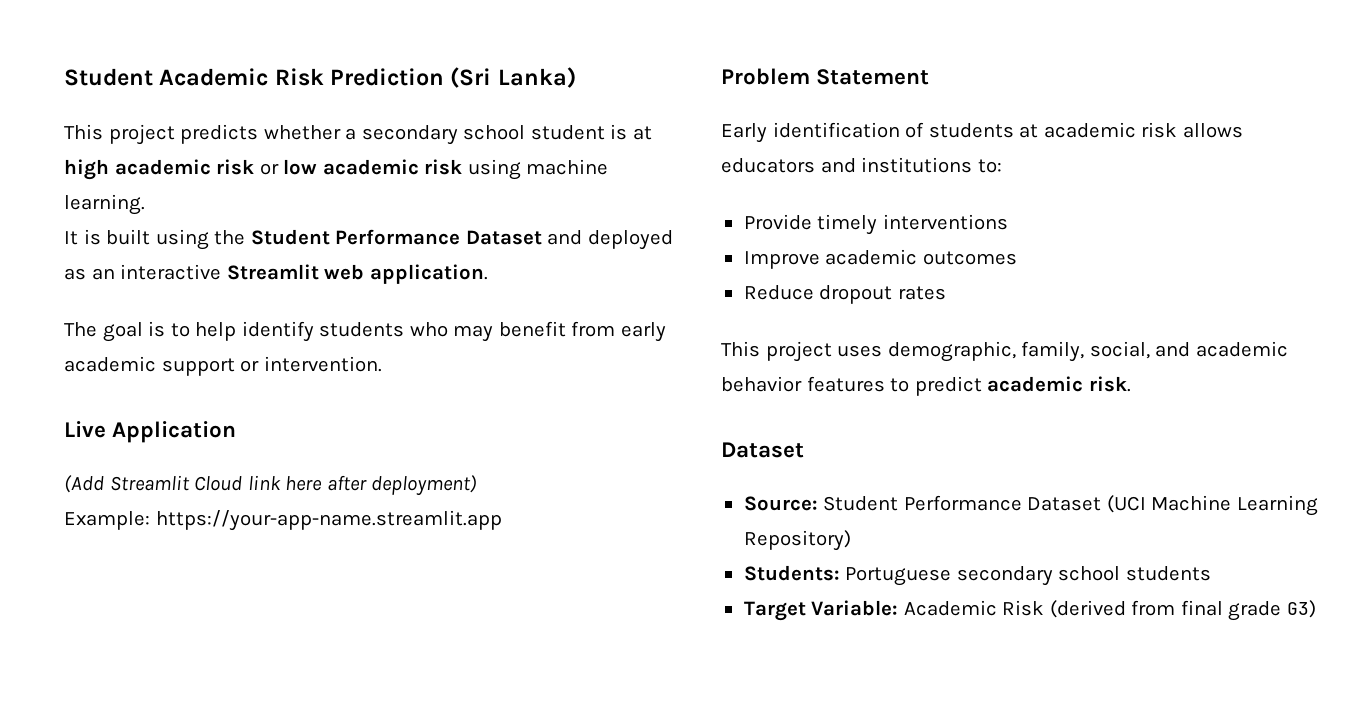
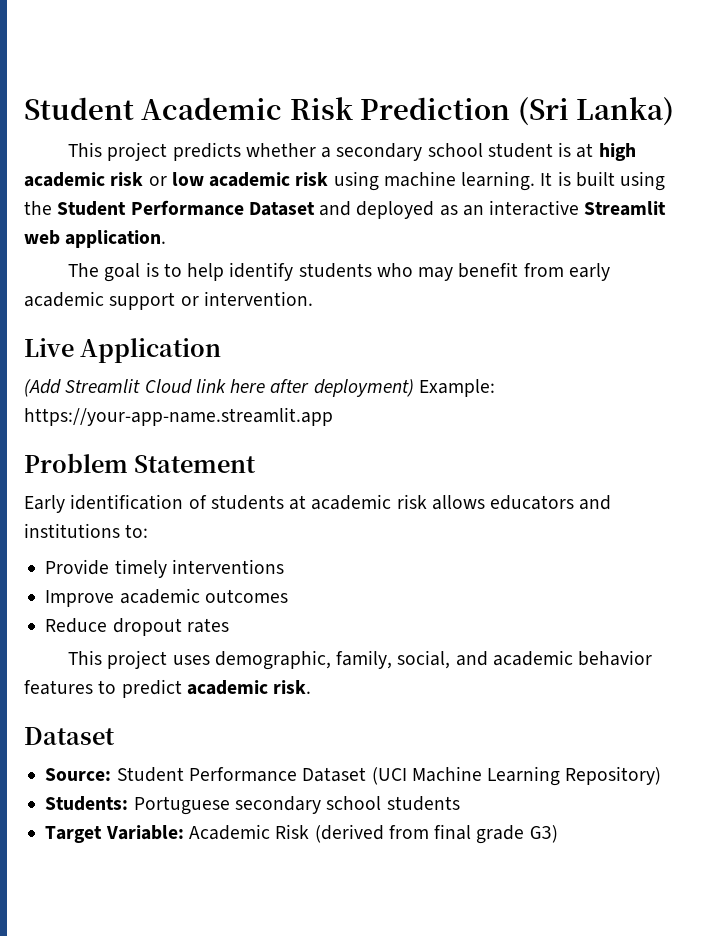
(145, 204) // -> (536, 181) none
(478, 485) // -> (414, 388) none

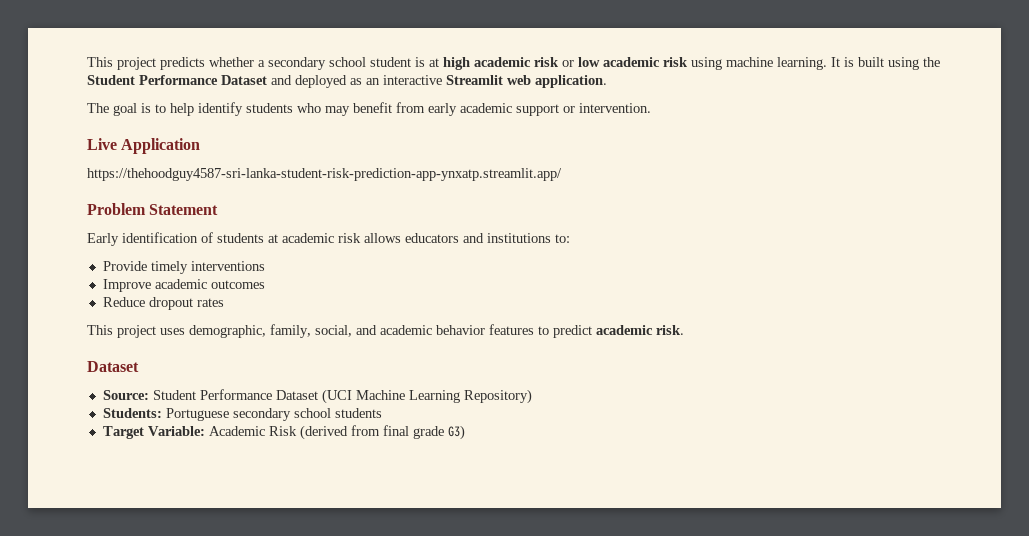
[24,97,675,126] Student Academic Risk Prediction (Sri Lanka) // -> (87, 62) none
[24,379,495,397] [24,407,333,426] (Add Streamlit Cloud link here after deployment) Example: https://your-app-name.streamlit.app -> [87,168,562,181] https://thehoodguy4587-sri-lanka-student-risk-prediction-app-ynxatp.streamlit.app/

